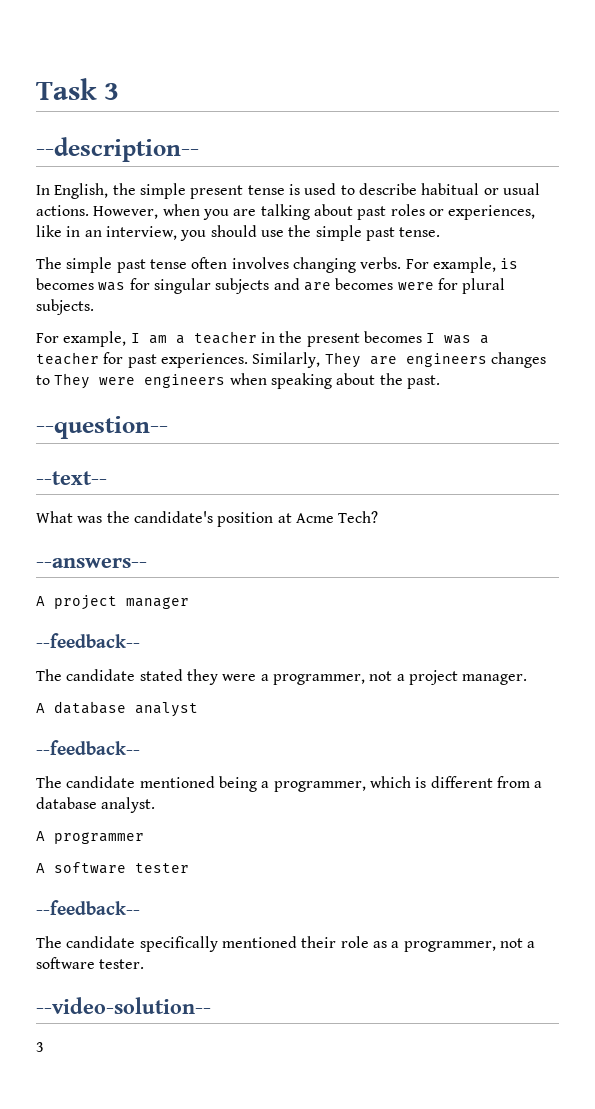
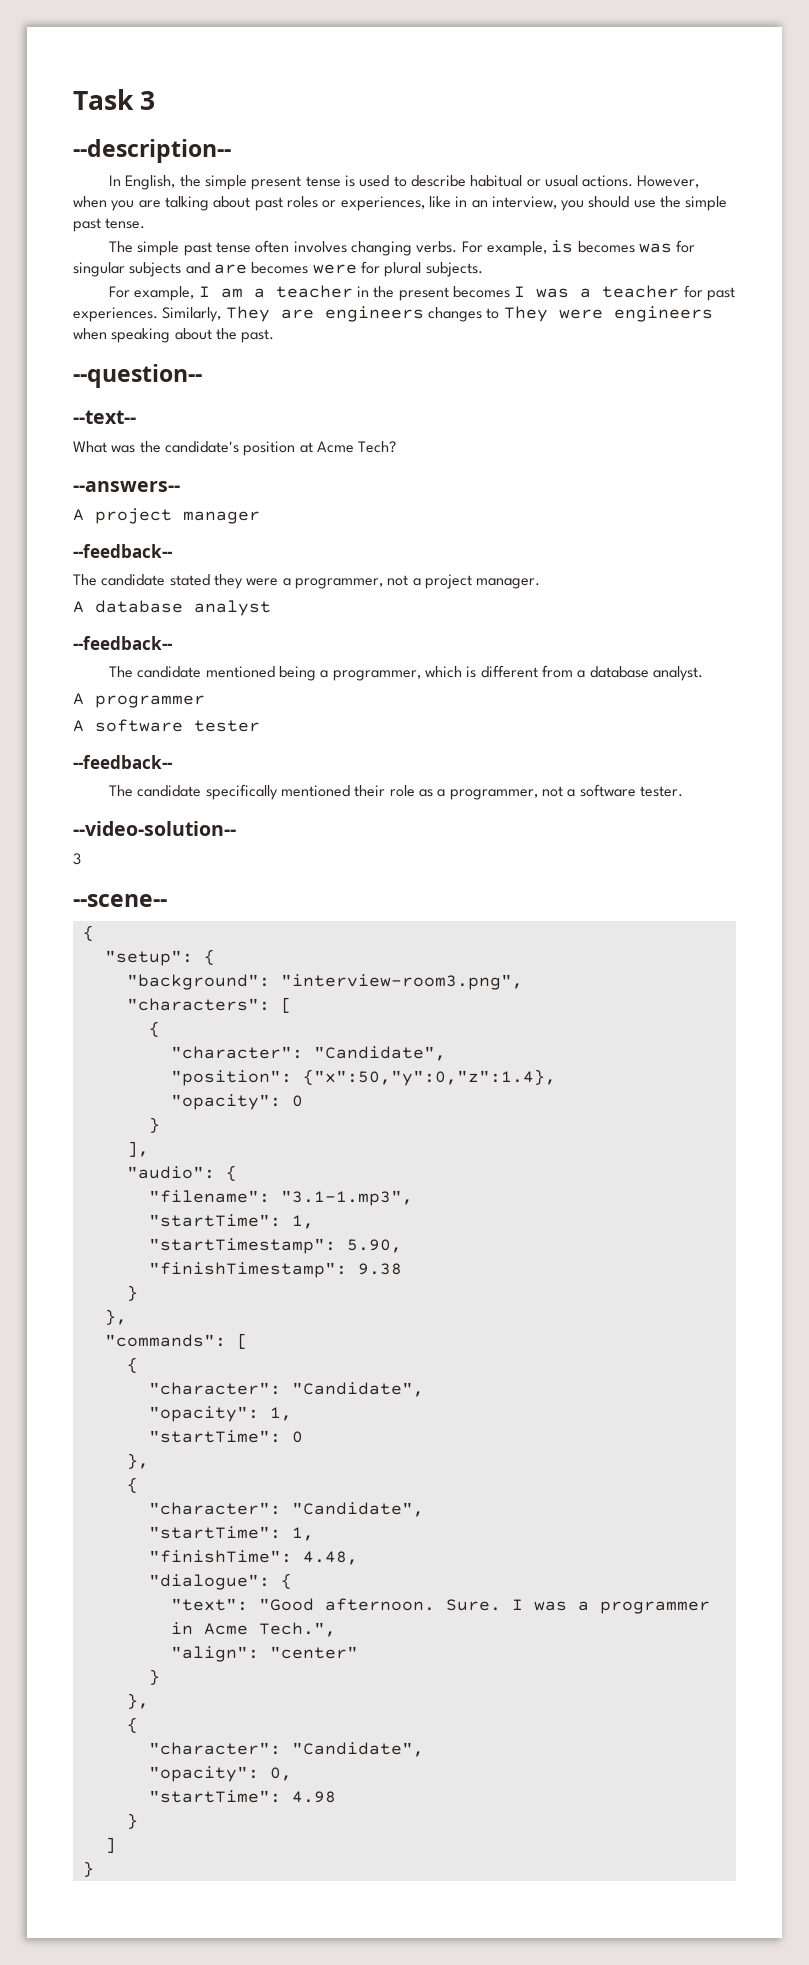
(44, 1047) none -> [73,894,167,907] [82,925,94,941] [104,949,215,966] [126,974,523,990] [126,997,292,1013] [148,1021,160,1037] [170,1046,446,1061] [170,1069,556,1086] [170,1094,303,1110] [148,1117,160,1133] [126,1141,149,1157] [126,1165,237,1181] [148,1190,413,1206] [148,1214,314,1229] [148,1238,402,1254] [148,1262,402,1278] [126,1285,138,1301] [104,1309,127,1325] [104,1333,248,1349] [126,1357,138,1373] [148,1382,424,1397] [148,1406,292,1422] [148,1430,303,1443] [126,1453,149,1469] [126,1477,138,1493] [148,1502,424,1517] [148,1526,314,1541] [148,1550,358,1565] [148,1573,292,1590] [170,1598,710,1614] [170,1622,336,1637] [170,1646,358,1662] [148,1669,160,1685] [126,1693,149,1709] [126,1717,138,1733] [148,1742,424,1757] [148,1766,292,1782] [148,1790,336,1803] [126,1813,138,1829] [104,1837,116,1853] [82,1861,94,1877] // --scene-- // { // "setup": { // "background": "interview-room3.png", // "characters": [ // { // "character": "Candidate", // "position": {"x":50,"y":0,"z":1.4}, // "opacity": 0 // } // ], // "audio": { // "filename": "3.1-1.mp3", // "startTime": 1, // "startTimestamp": 5.90, // "finishTimestamp": 9.38 // } // }, // "commands": [ // { // "character": "Candidate", // "opacity": 1, // "startTime": 0 // }, // { // "character": "Candidate", // "startTime": 1, // "finishTime": 4.48, // "dialogue": { // "text": "Good afternoon. Sure. I was a programmer in Acme Tech.", // "align": "center" // } // }, // { // "character": "Candidate", // "opacity": 0, // "startTime": 4.98 // } // ] // }

